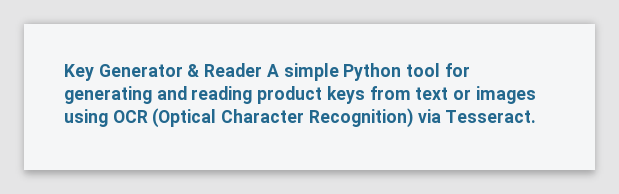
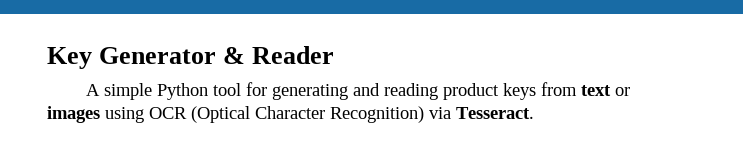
(263, 70) none -> (335, 55) //

